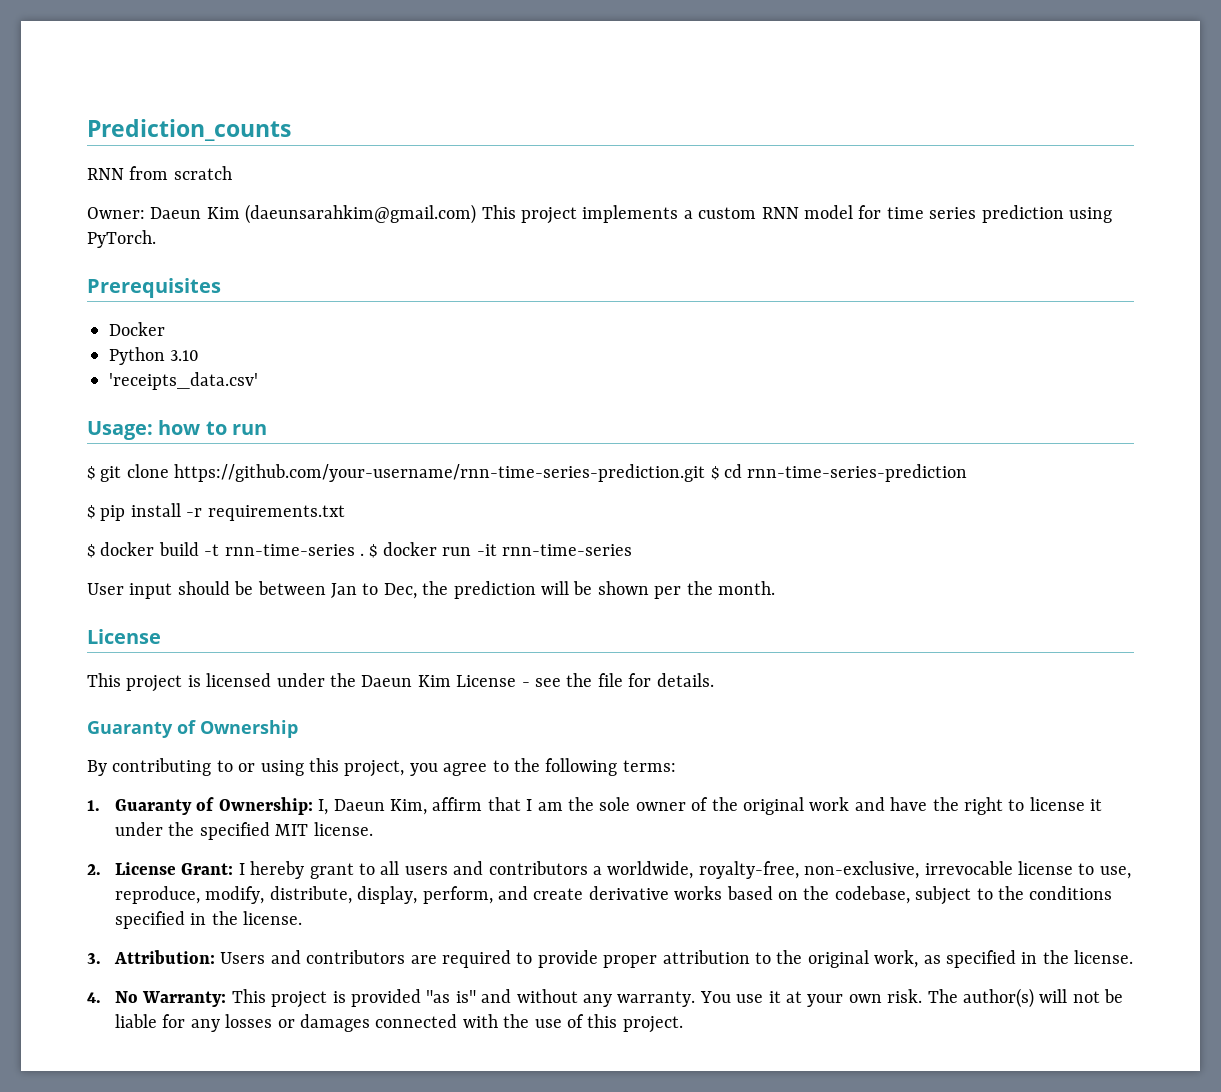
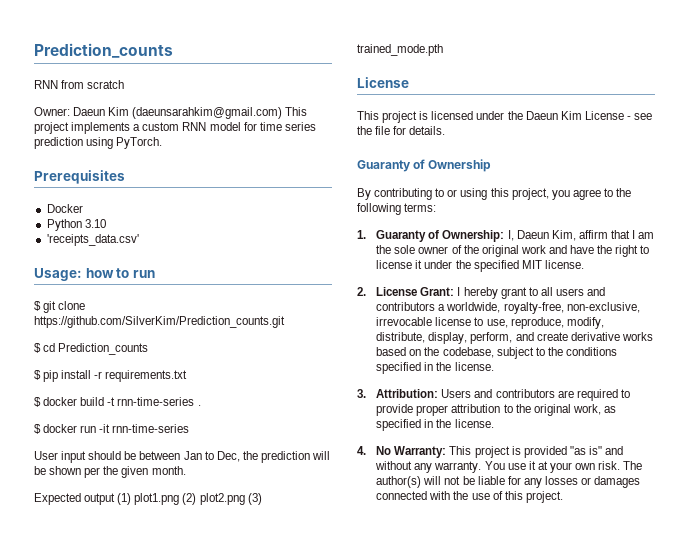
[174,464,706,482] https://github.com/your-username/rnn-time-series-prediction.git -> [34,316,285,328] https://github.com/SilverKim/Prediction_counts.git //
[747,464,968,482] rnn-time-series-prediction -> [58,343,149,355] Prediction_counts
(364, 554) none -> (201, 405) //
(713, 588) none -> [121,466,149,478] given
(775, 588) none -> [34,493,262,505] [357,44,443,56] // Expected output (1) plot1.png (2) plot2.png (3) trained_mode.pth

